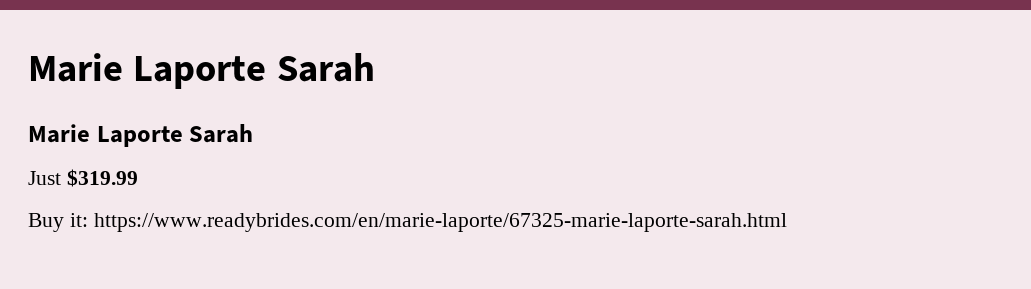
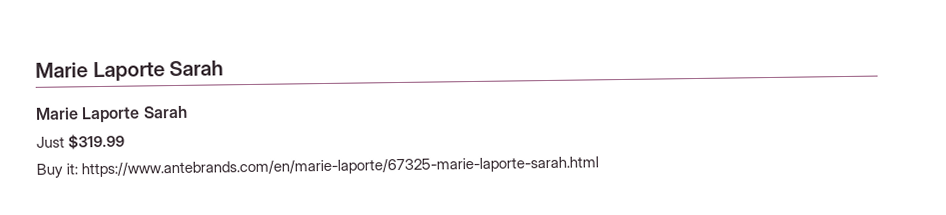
[93,213,787,232] https://www.readybrides.com/en/marie-laporte/67325-marie-laporte-sarah.html -> [81,155,600,178] https://www.antebrands.com/en/marie-laporte/67325-marie-laporte-sarah.html

